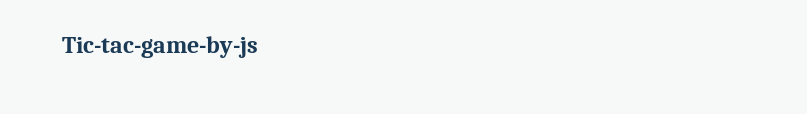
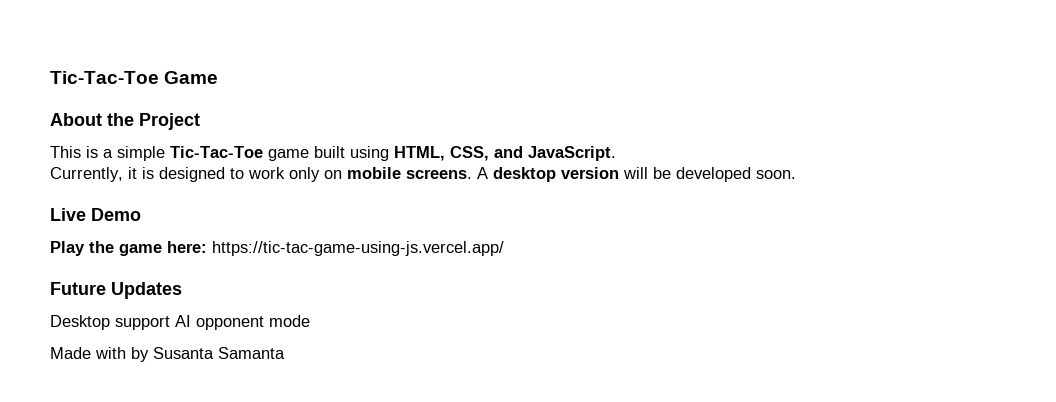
[62,36,258,58] Tic-tac-game-by-js -> [50,71,219,84] [50,113,200,130] [50,146,616,161] [50,167,796,182] [50,208,141,221] [50,241,504,256] [50,282,182,299] [50,315,310,330] [50,347,285,362] Tic-Tac-Toe Game // About the Project // This is a simple Tic-Tac-Toe game built using HTML, CSS, and JavaScript. // Currently, it is designed to work only on mobile screens. A desktop version will be developed soon. // Live Demo // Play the game here: https://tic-tac-game-using-js.vercel.app/ // Future Updates // Desktop support AI opponent mode // Made with by Susanta Samanta

